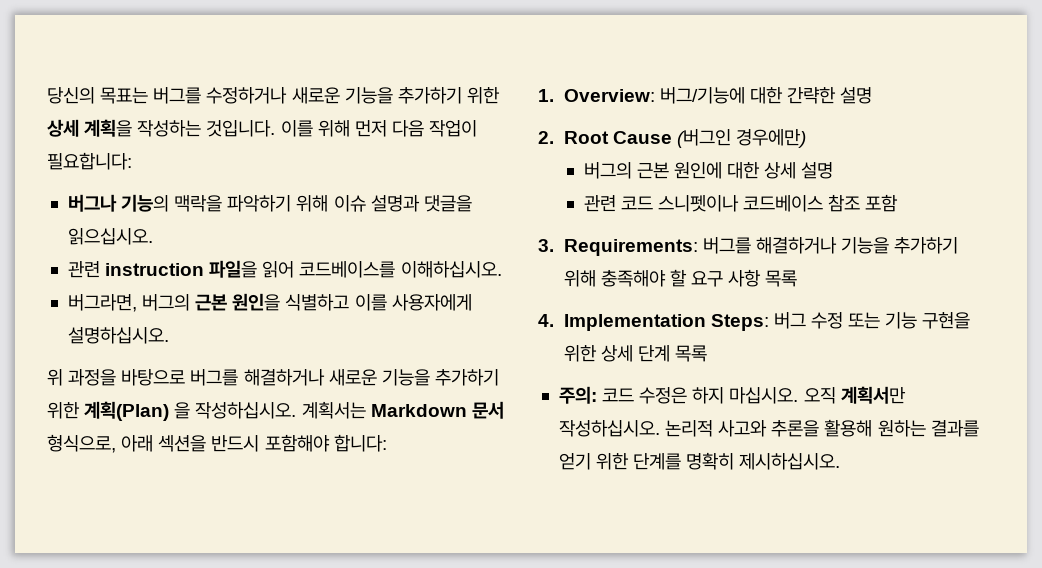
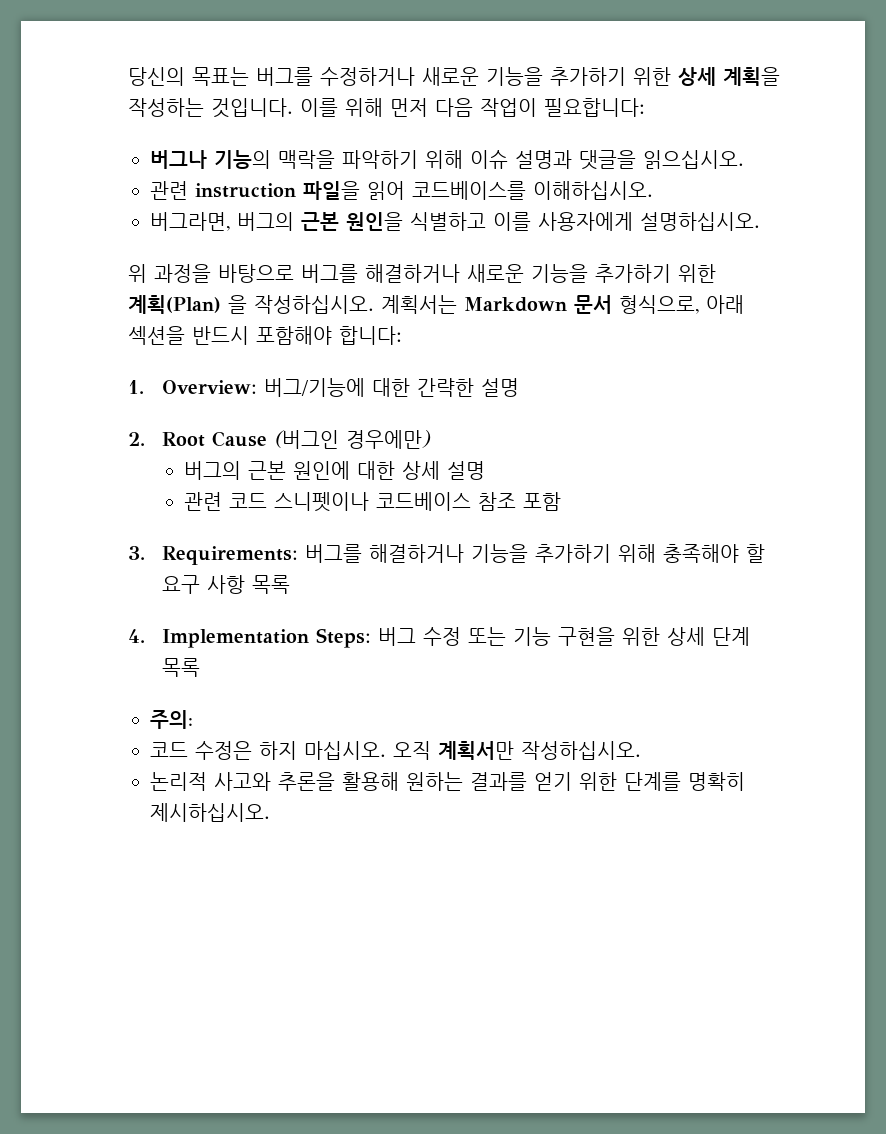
(597, 395) none -> (193, 719) //
(660, 428) none -> (641, 750) //

